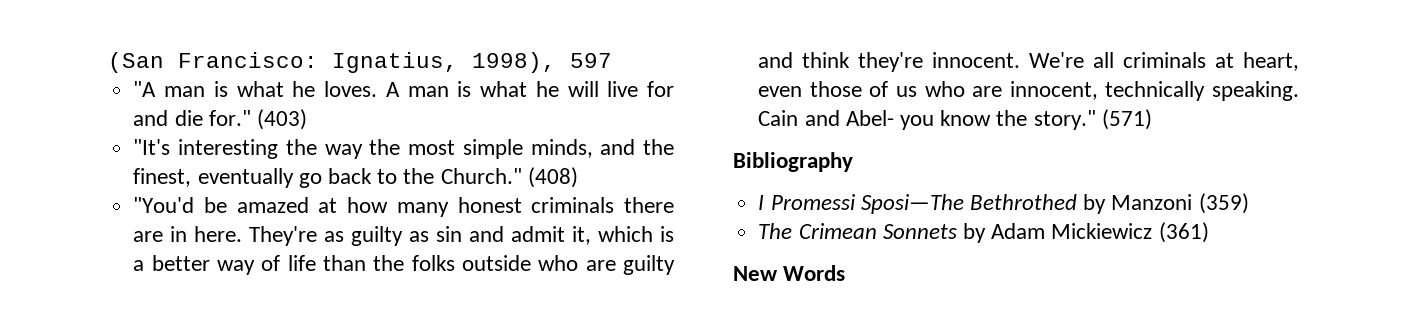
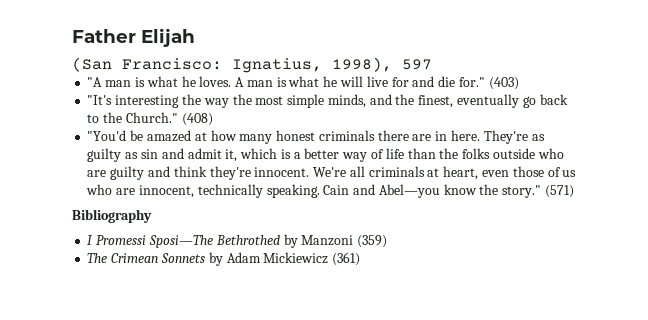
(108, 62) none -> [72,28,195,47] Father Elijah //
[845,110,934,130] Abel- you -> [378,184,440,198] Abel—you
[733,265,846,281] // New Words -> (361, 259) none

